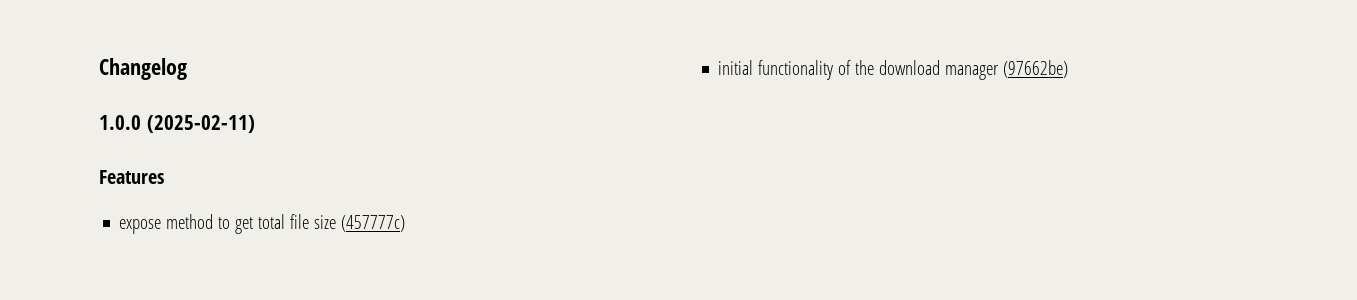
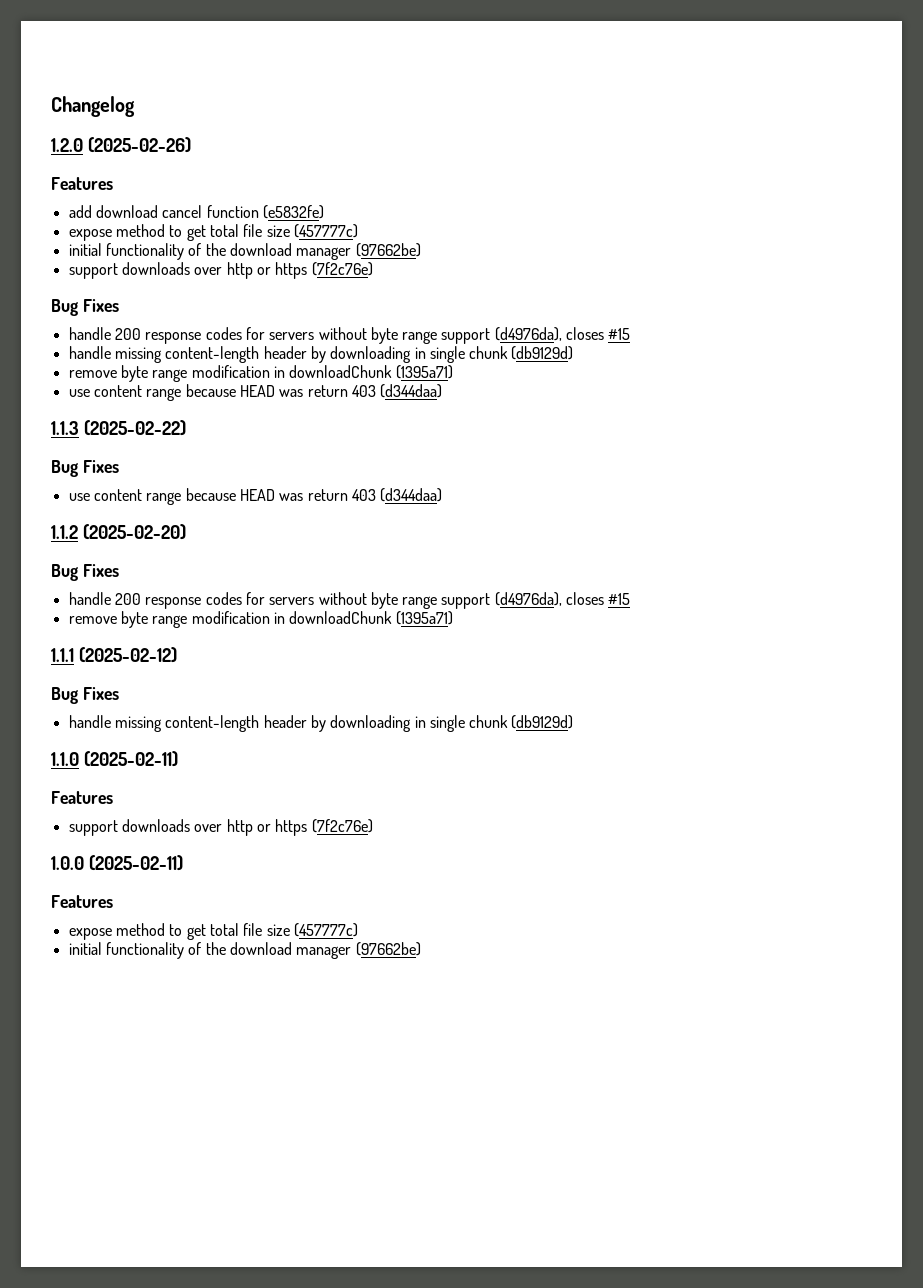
(187, 69) none -> [51,137,191,153] [51,177,113,190] [68,205,324,219] [68,224,358,241] [68,243,421,260] [68,262,373,279] [51,299,119,316] [68,327,631,344] [68,346,574,363] [68,365,453,382] [68,384,443,401] [51,420,186,436] [51,460,119,477] [68,488,443,505] [51,524,186,540] [51,564,119,581] [68,592,631,609] [68,611,453,628] [51,647,177,663] [51,687,119,704] [68,715,574,732] [51,751,178,767] [51,791,113,804] [68,819,373,836] // 1.2.0 (2025-02-26) // Features // add download cancel function (e5832fe) // expose method to get total file size (457777c) // initial functionality of the download manager (97662be) // support downloads over http or https (7f2c76e) // Bug Fixes // handle 200 response codes for servers without byte range support (d4976da), closes #15 // handle missing content-length header by downloading in single chunk (db9129d) // remove byte range modification in downloadChunk (1395a71) // use content range because HEAD was return 403 (d344daa) // 1.1.3 (2025-02-22) // Bug Fixes // use content range because HEAD was return 403 (d344daa) // 1.1.2 (2025-02-20) // Bug Fixes // handle 200 response codes for servers without byte range support (d4976da), closes #15 // remove byte range modification in downloadChunk (1395a71) // 1.1.1 (2025-02-12) // Bug Fixes // handle missing content-length header by downloading in single chunk (db9129d) // 1.1.0 (2025-02-11) // Features // support downloads over http or https (7f2c76e)

